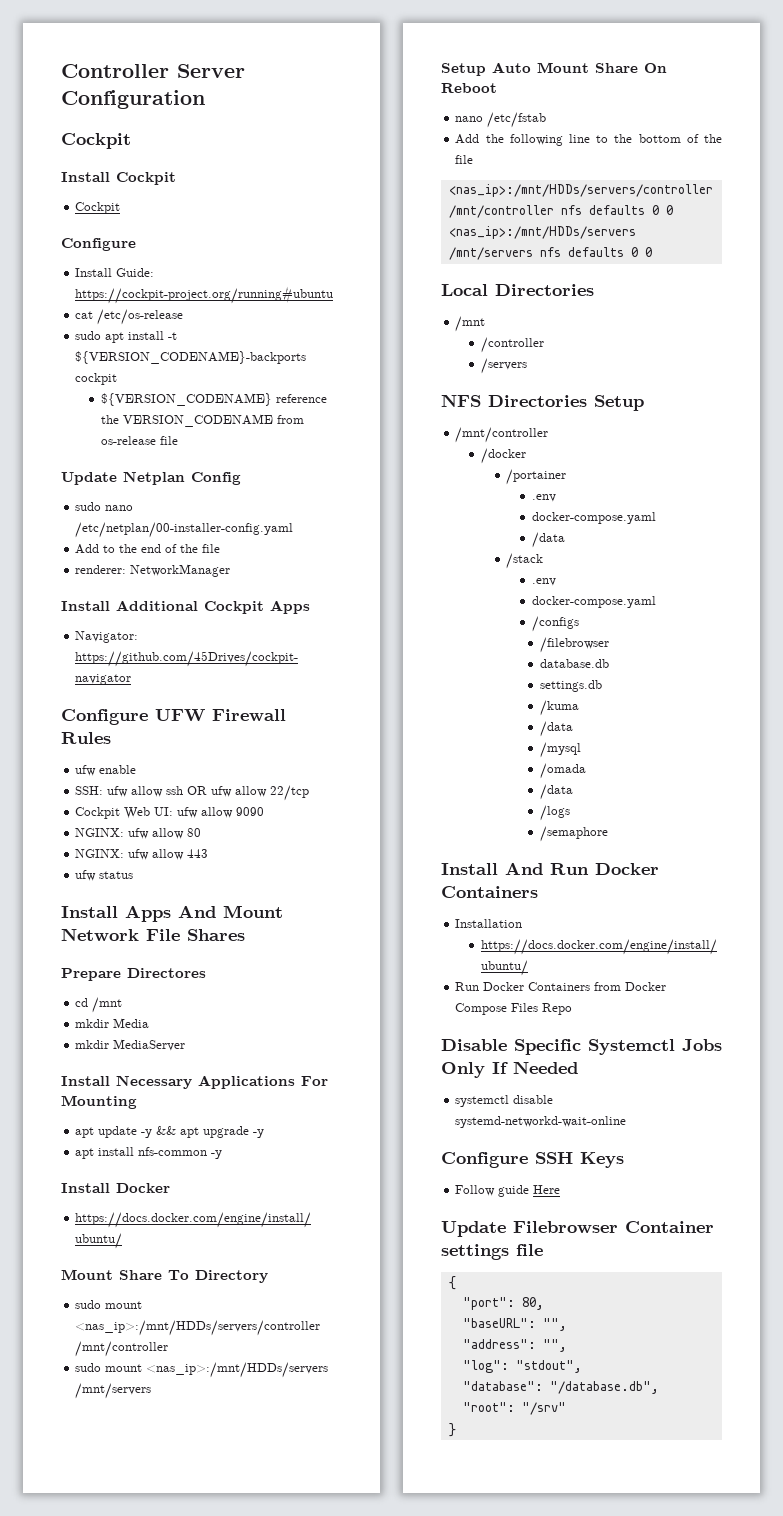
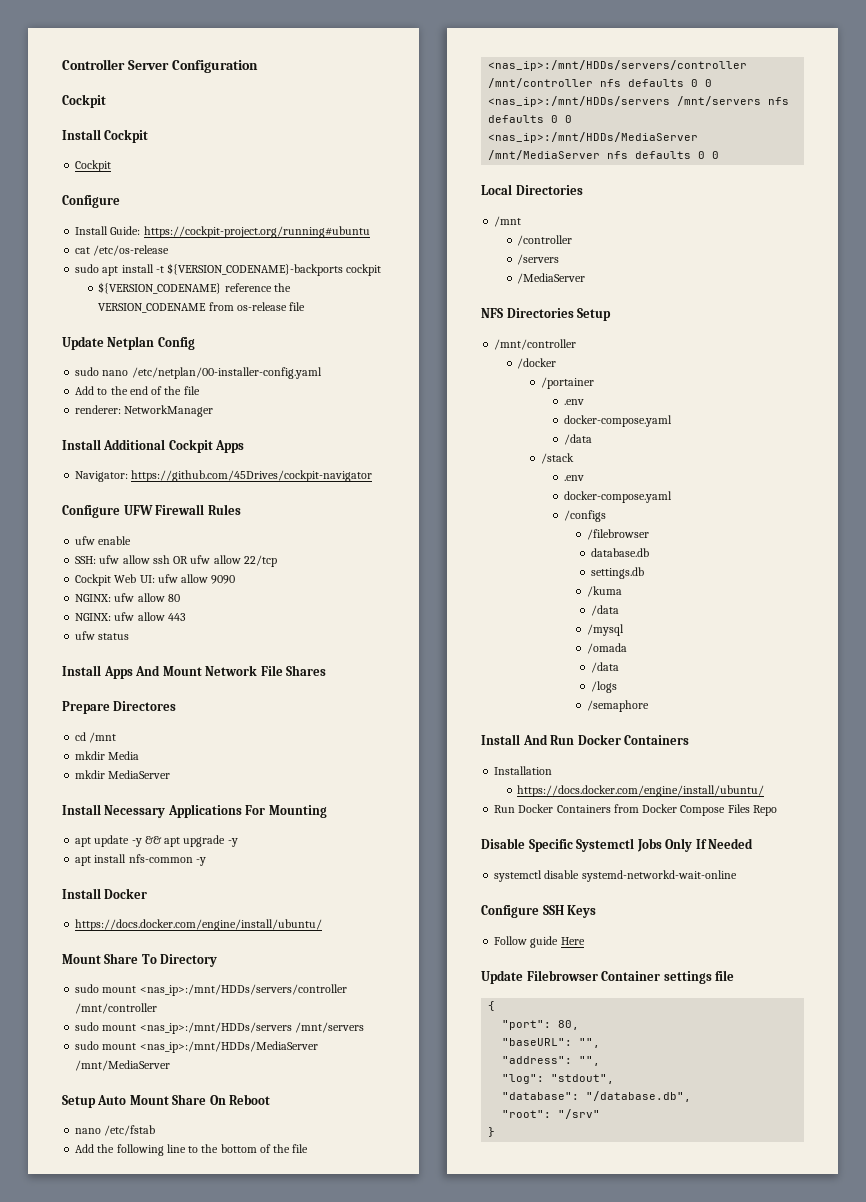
(152, 1391) none -> [75,1041,318,1053] [75,1060,171,1071] // sudo mount <nas_ip>:/mnt/HDDs/MediaServer /mnt/MediaServer
(652, 252) none -> [488,132,699,143] [488,150,720,160] // <nas_ip>:/mnt/HDDs/MediaServer /mnt/MediaServer nfs defaults 0 0
(527, 366) none -> [517,273,586,284] // /MediaServer

